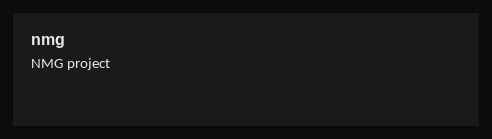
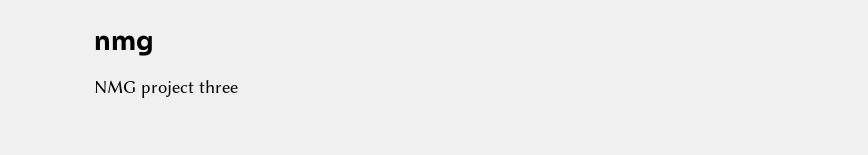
(110, 64) none -> [199,80,238,93] three

